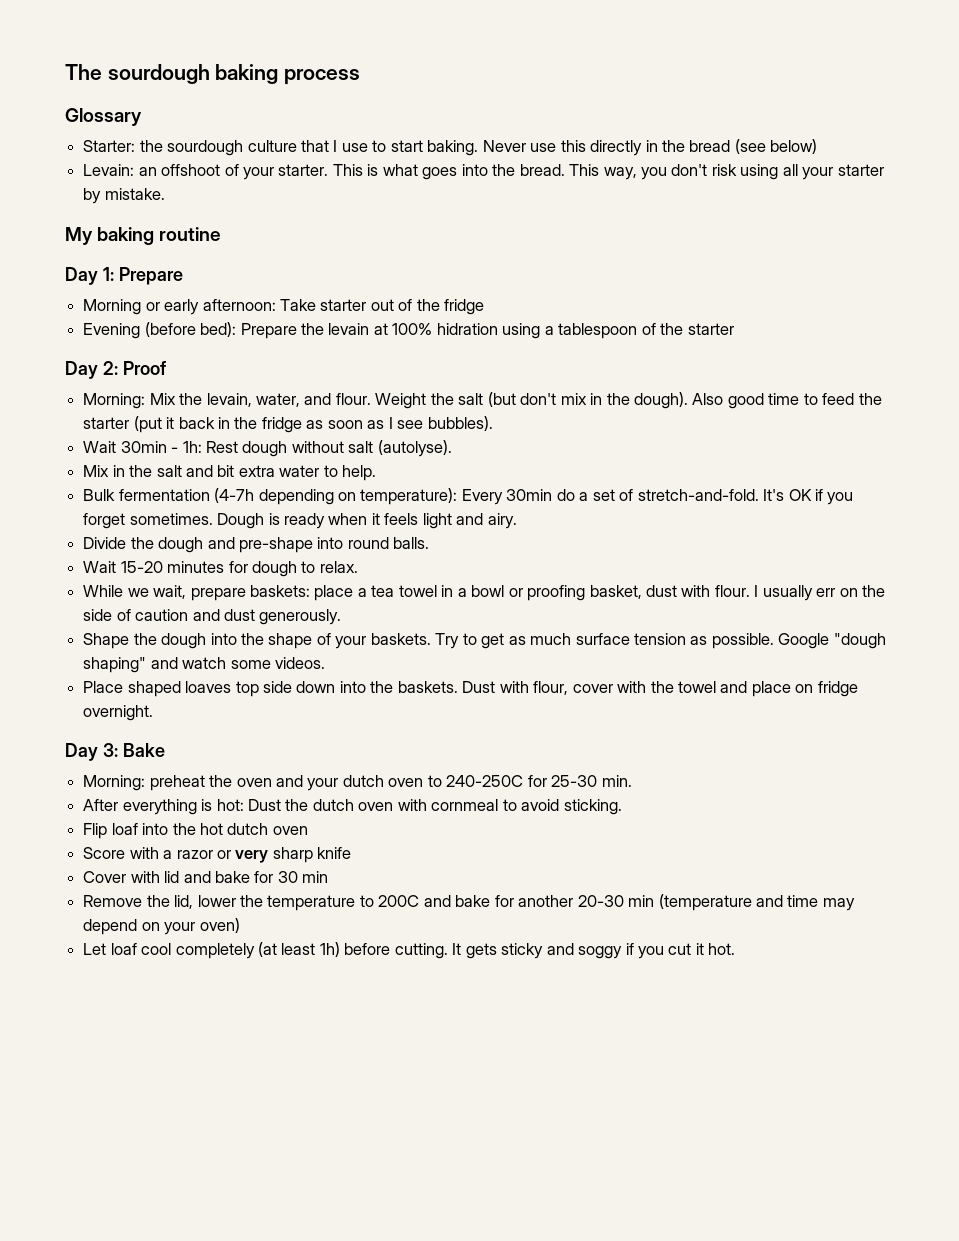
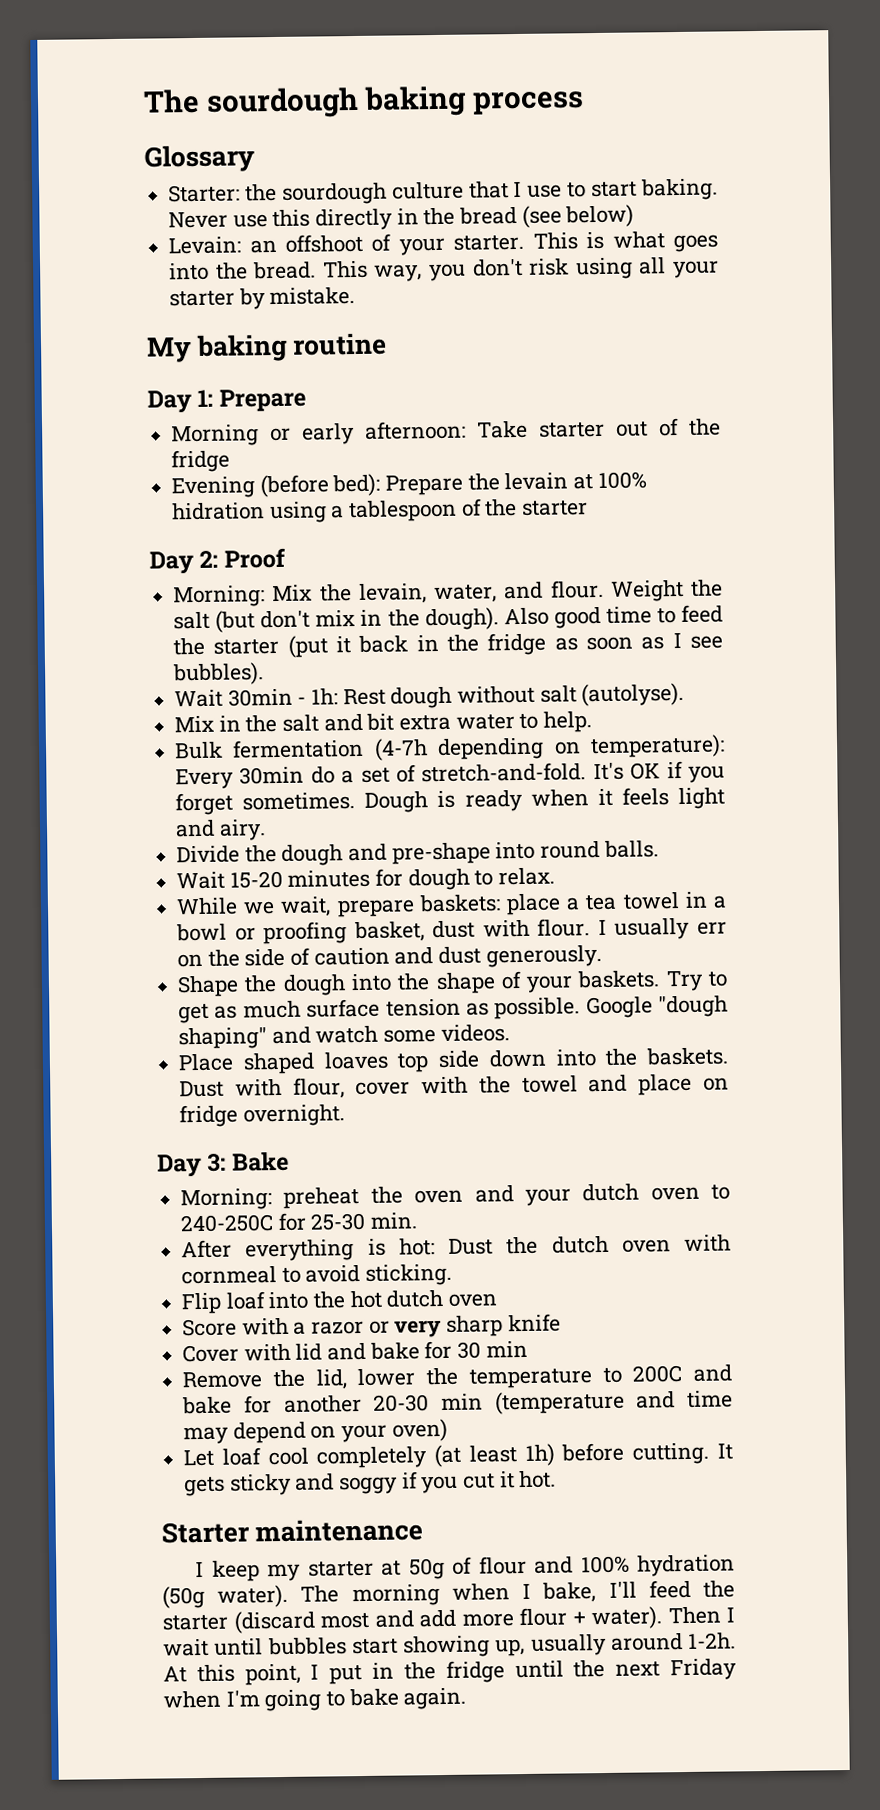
(736, 949) none -> [161,1518,424,1544] [195,1554,735,1582] [162,1579,735,1609] [162,1606,735,1634] [163,1632,736,1658] [163,1658,737,1686] [163,1687,467,1712] // Starter maintenance // I keep my starter at 50g of flour and 100% hydration (50g water). The morning when I bake, I'll feed the starter (discard most and add more flour + water). Then I wait until bubbles start showing up, usually around 1-2h. At this point, I put in the fridge until the next Friday when I'm going to bake again.

